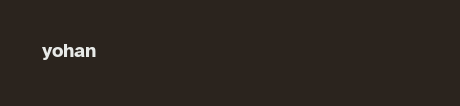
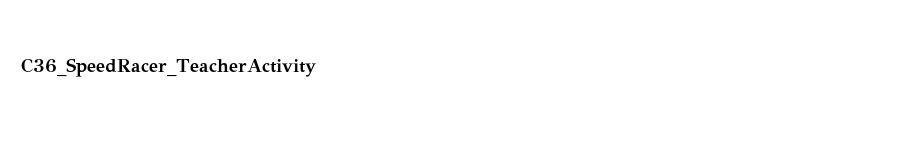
[42,44,96,60] yohan -> [21,58,316,77] C36_SpeedRacer_TeacherActivity

